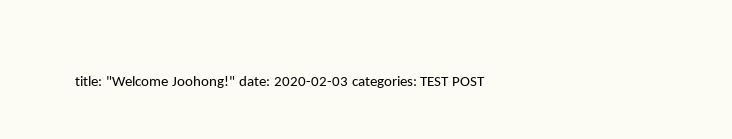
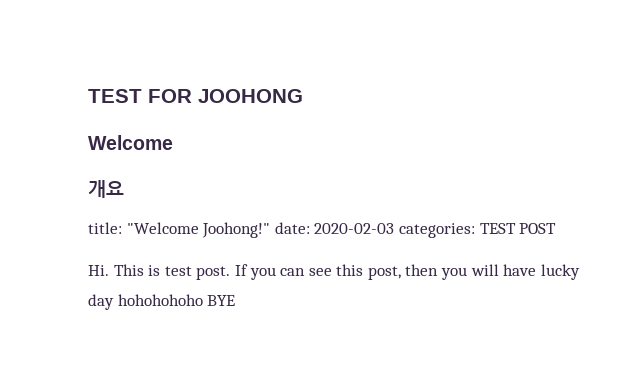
(75, 81) none -> [88,89,303,103] [88,135,173,150] [88,180,124,198] TEST FOR JOOHONG // Welcome // 개요 //
(486, 81) none -> [88,264,580,280] [88,294,236,310] // Hi. This is test post. If you can see this post, then you will have lucky day hohohohoho BYE

